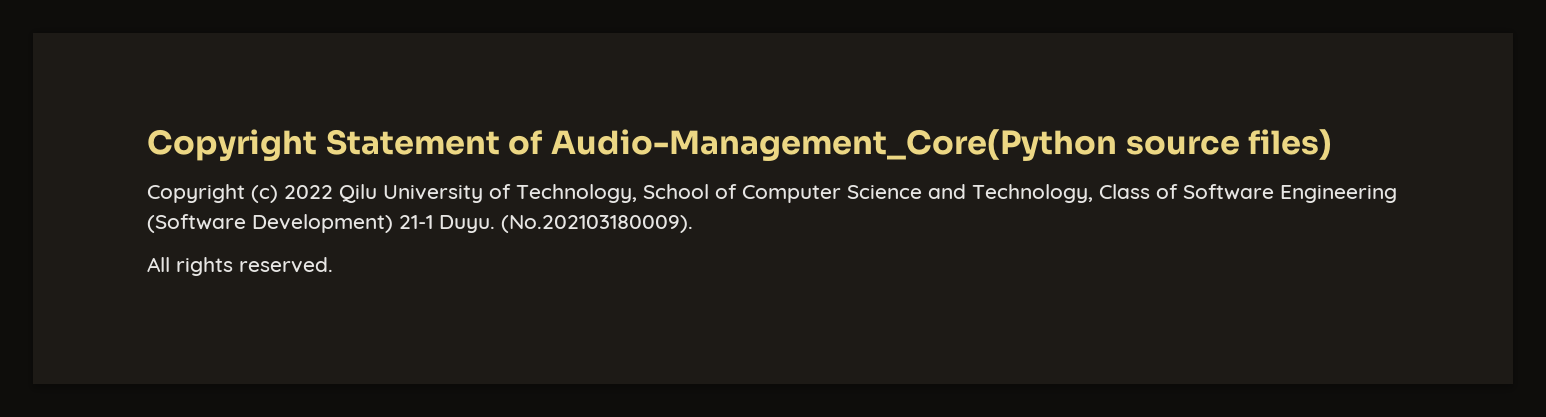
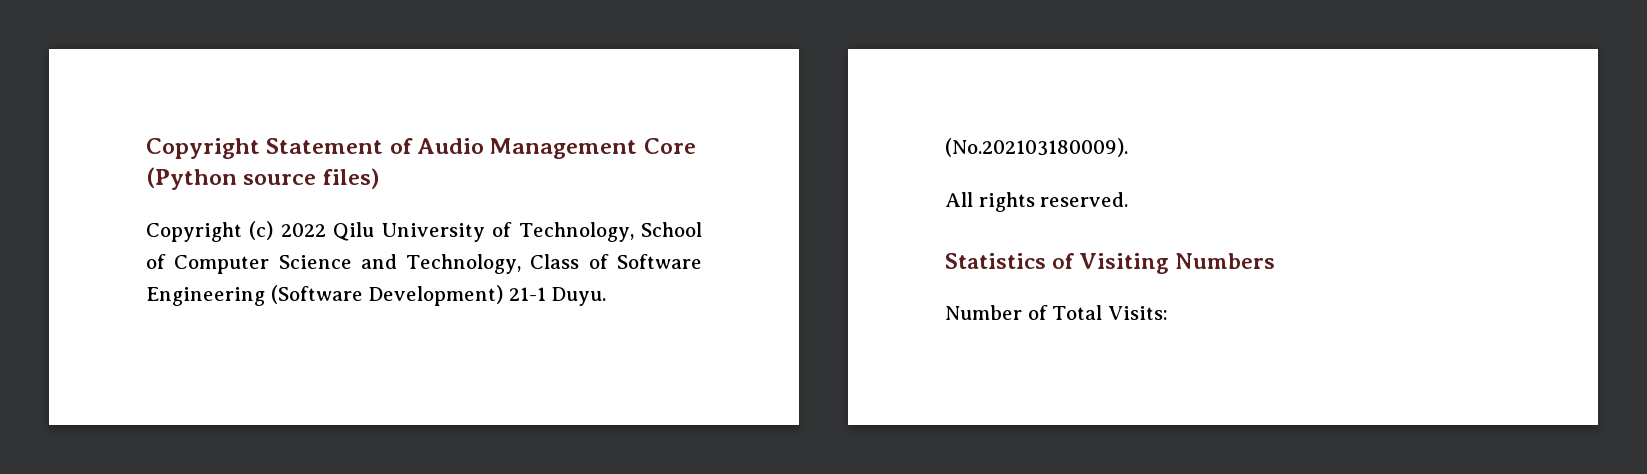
[550,129,1117,161] Audio-Management_Core(Python -> [417,138,696,159] [146,167,237,190] Audio Management Core (Python
(333, 265) none -> [945,253,1276,274] [945,305,1168,320] // Statistics of Visiting Numbers // Number of Total Visits:

